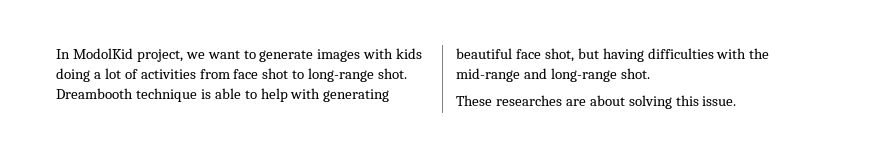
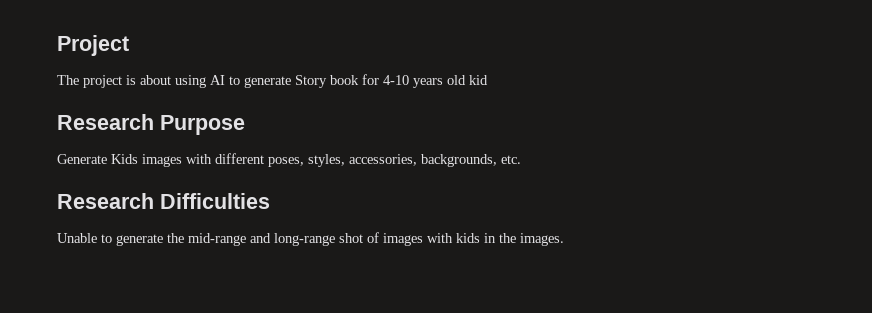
[56,48,423,62] [56,68,408,82] [56,88,390,102] [456,48,770,62] [456,68,650,82] [456,95,737,109] In ModolKid project, we want to generate images with kids doing a lot of activities from face shot to long-range shot. Dreambooth technique is able to help with generating beautiful face shot, but having difficulties with the mid-range and long-range shot. // These researches are about solving this issue. -> [57,35,129,56] [57,74,488,88] [57,114,245,135] [57,153,521,167] [57,193,270,209] [57,232,564,246] Project // The project is about using AI to generate Story book for 4-10 years old kid // Research Purpose // Generate Kids images with different poses, styles, accessories, backgrounds, etc. // Research Difficulties // Unable to generate the mid-range and long-range shot of images with kids in the images.

